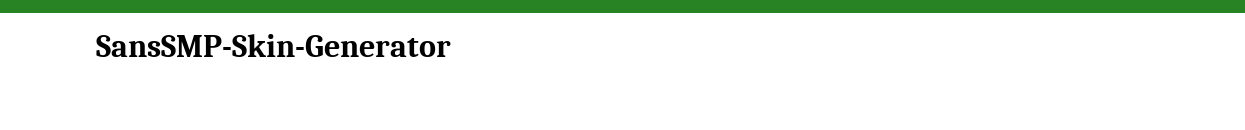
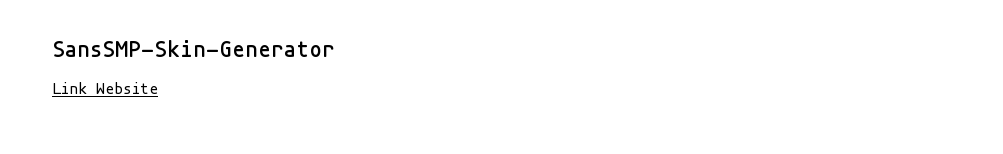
(451, 45) none -> [52,82,158,94] // Link Website

